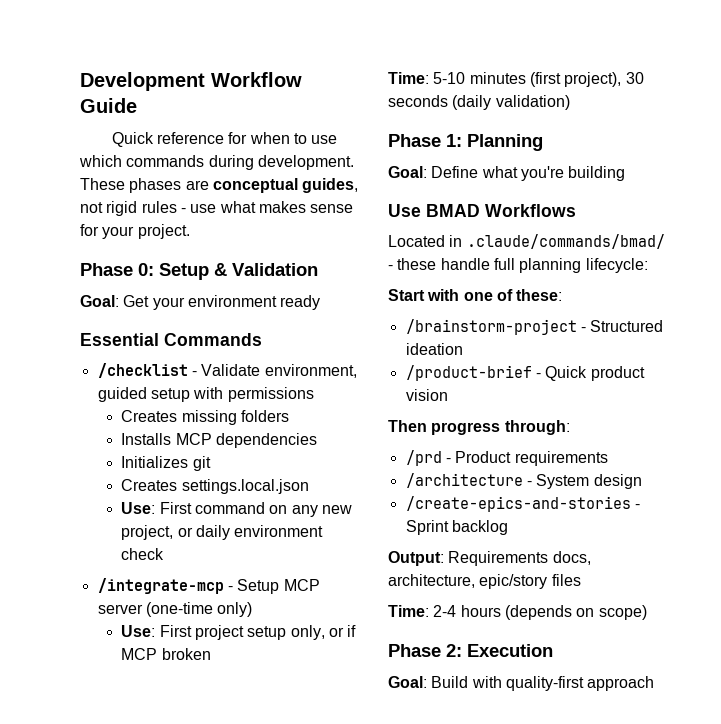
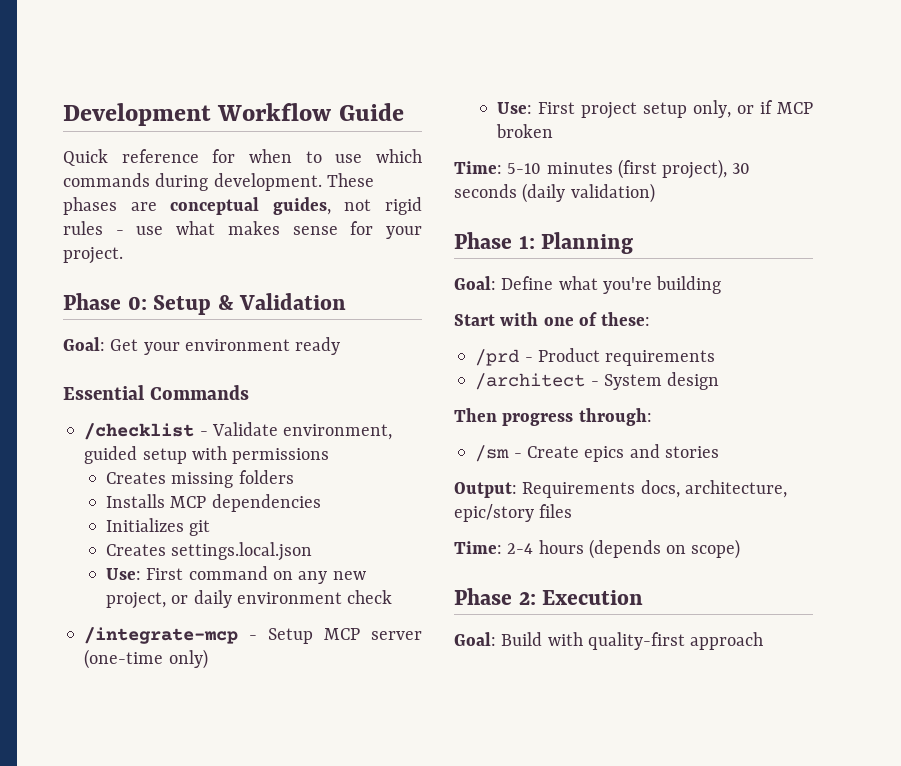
[388,204,576,217] [388,234,665,249] [388,258,648,273] // Use BMAD Workflows // Located in .claude/commands/bmad/ - these handle full planning lifecycle: -> (722, 285) none
[405,319,664,335] [405,343,463,355] [405,365,645,381] [405,389,448,401] [388,420,570,435] [405,450,608,466] [405,473,642,489] [405,496,640,512] [405,520,508,535] /brainstorm-project - Structured ideation // /product-brief - Quick product vision // Then progress through: // /prd - Product requirements // /architecture - System design // /create-epics-and-stories - Sprint backlog -> [475,348,716,366] [475,372,720,390] [454,408,652,426] [475,444,719,462] /prd - Product requirements // /architect - System design // Then progress through: // /sm - Create epics and stories

